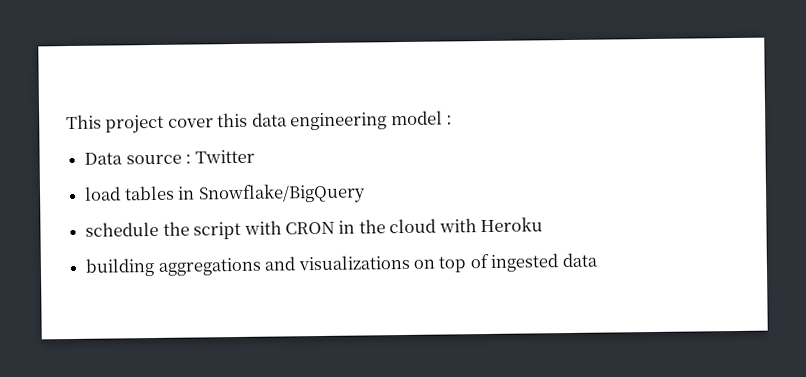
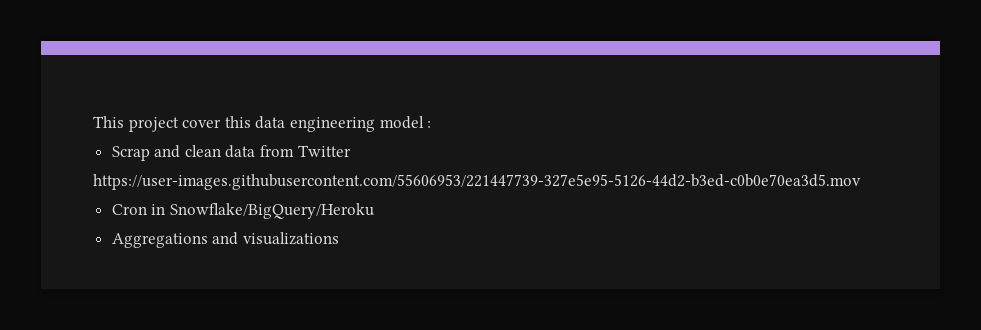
[84,149,255,165] [84,183,366,205] [85,217,544,240] [85,252,598,277] Data source : Twitter // load tables in Snowflake/BigQuery // schedule the script with CRON in the cloud with Heroku // building aggregations and visualizations on top of ingested data -> [111,145,351,161] [93,174,861,190] [111,203,374,219] [111,232,339,248] Scrap and clean data from Twitter // https://user-images.githubusercontent.com/55606953/221447739-327e5e95-5126-44d2-b3ed-c0b0e70ea3d5.mov // Cron in Snowflake/BigQuery/Heroku // Aggregations and visualizations

